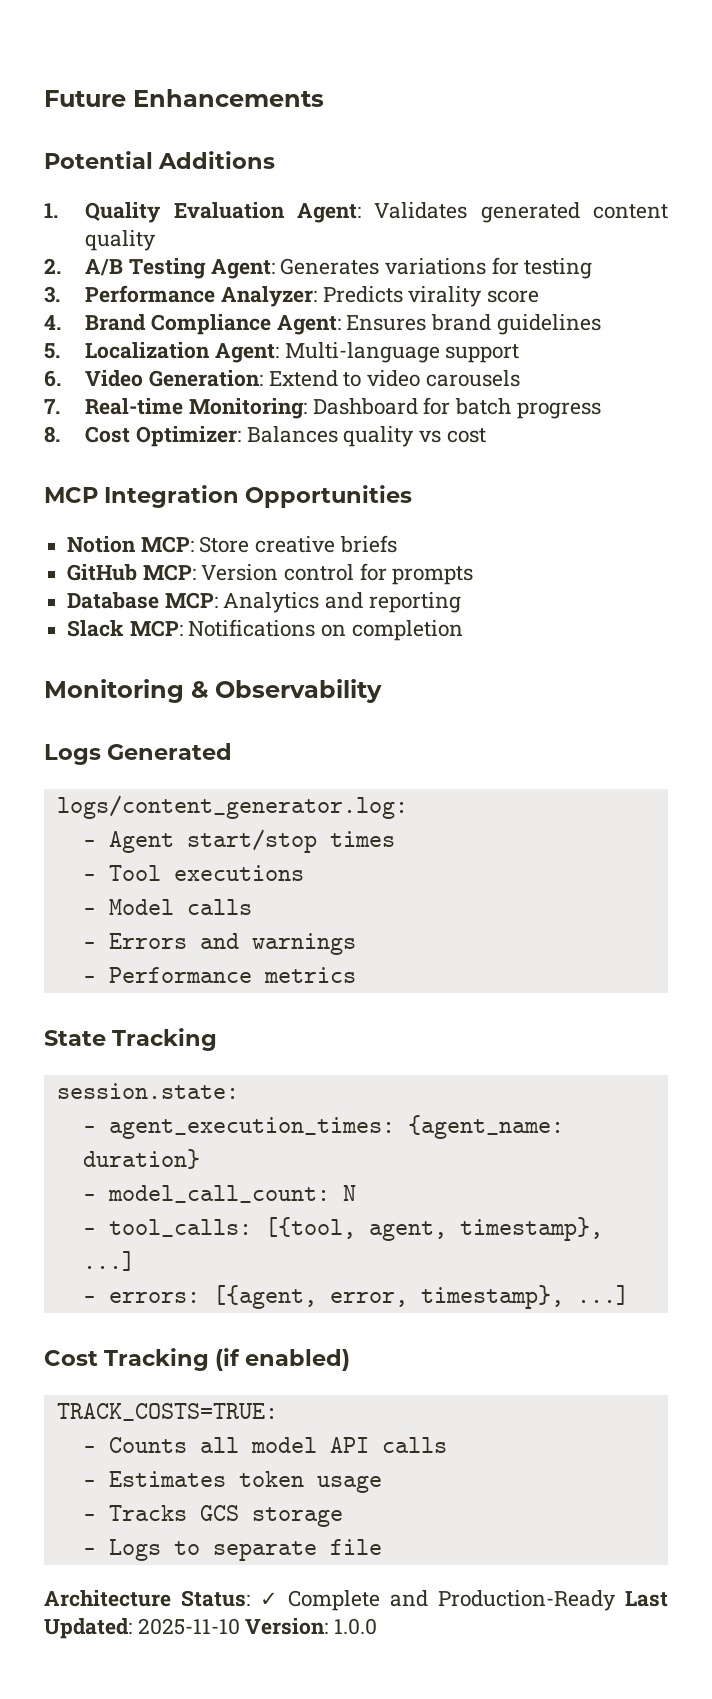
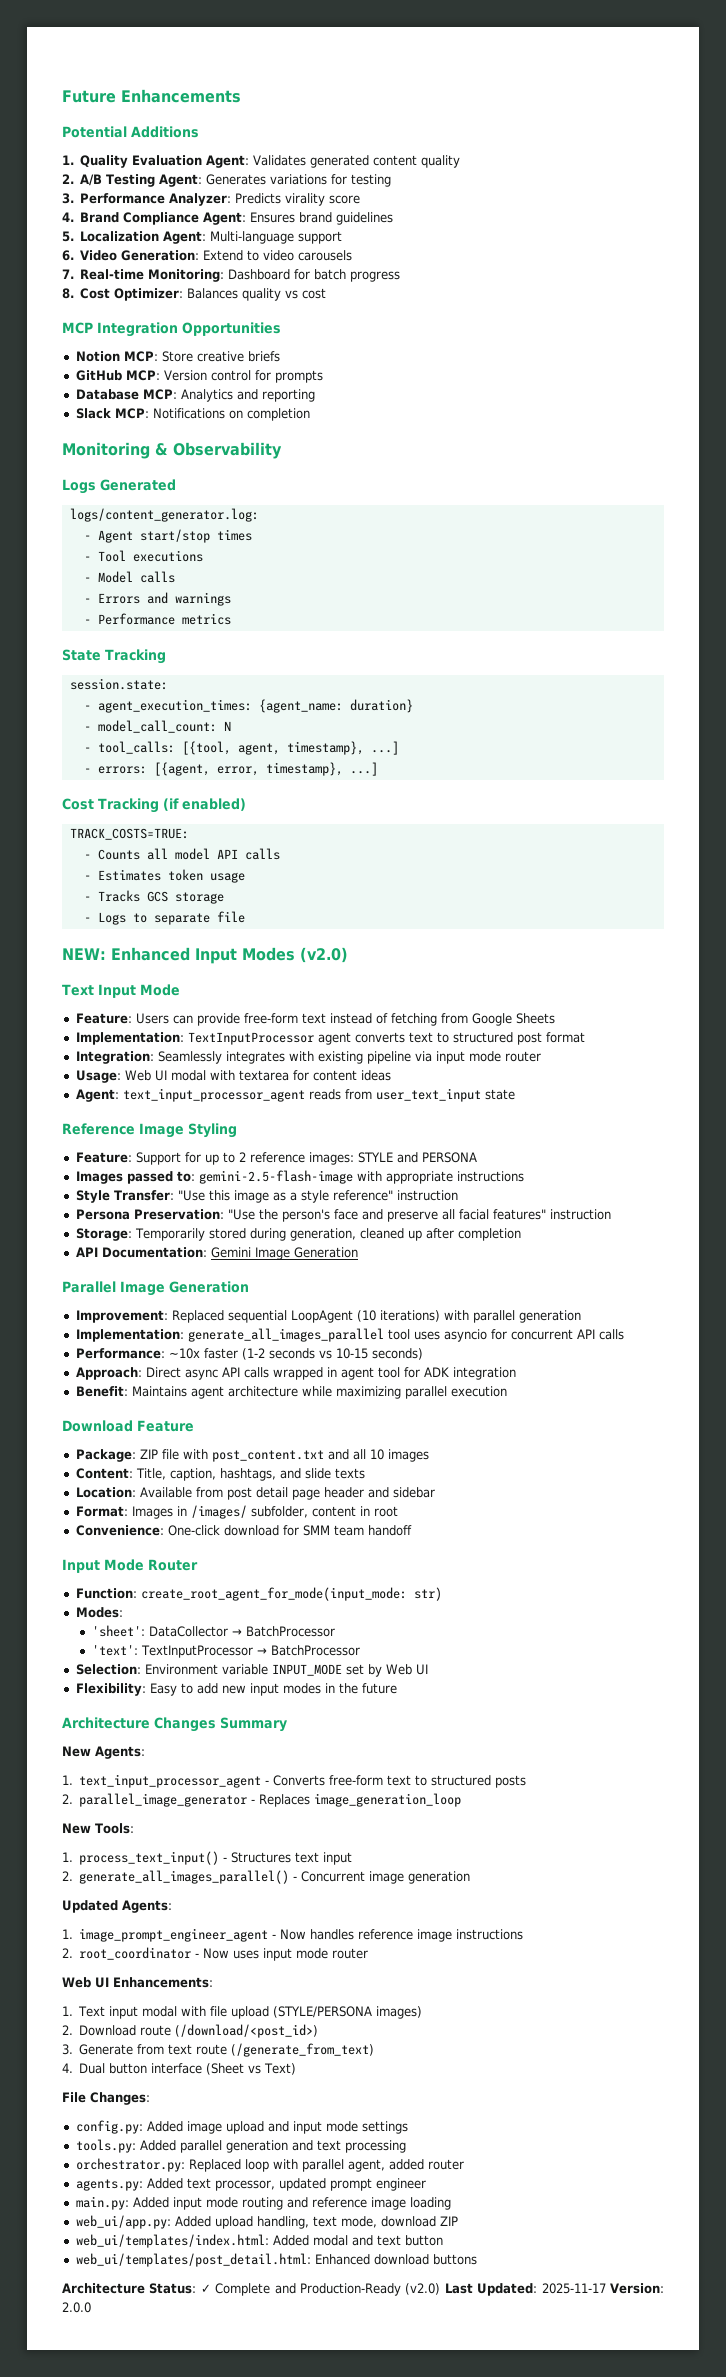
(382, 1547) none -> [62,947,348,964] [62,984,180,998] [75,1013,555,1026] [75,1032,585,1045] [75,1051,541,1064] [75,1070,391,1083] [75,1088,515,1102] [62,1123,237,1138] [75,1152,477,1165] [75,1170,524,1184] [75,1190,458,1203] [75,1209,611,1222] [75,1228,521,1241] [75,1247,358,1260] [62,1281,249,1296] [75,1310,581,1323] [75,1328,624,1342] [75,1348,423,1360] [75,1367,516,1380] [75,1386,507,1399] [62,1420,194,1432] [75,1449,429,1462] [75,1468,365,1481] [75,1487,435,1500] [75,1505,398,1519] [75,1525,412,1536] [62,1559,198,1573] [75,1587,442,1601] [75,1607,123,1618] [91,1625,335,1637] [91,1645,360,1658] [75,1664,428,1677] [75,1683,397,1696] [62,1717,287,1732] [62,1746,145,1759] [62,1774,527,1788] [62,1793,462,1807] [62,1823,134,1834] [62,1851,353,1865] [62,1870,471,1884] [62,1900,172,1913] [62,1928,524,1942] [62,1947,369,1961] [62,1977,213,1988] [62,2006,423,2019] [62,2024,319,2038] [62,2043,375,2057] [62,2063,297,2075] [62,2092,150,2105] [75,2120,408,2134] [75,2139,406,2153] [75,2158,464,2172] [75,2178,426,2191] [75,2196,451,2210] [75,2215,458,2229] [75,2234,443,2248] [75,2253,477,2267] // NEW: Enhanced Input Modes (v2.0) // Text Input Mode // Feature: Users can provide free-form text instead of fetching from Google Sheets // Implementation: TextInputProcessor agent converts text to structured post format // Integration: Seamlessly integrates with existing pipeline via input mode router // Usage: Web UI modal with textarea for content ideas // Agent: text_input_processor_agent reads from user_text_input state // Reference Image Styling // Feature: Support for up to 2 reference images: STYLE and PERSONA // Images passed to: gemini-2.5-flash-image with appropriate instructions // Style Transfer: "Use this image as a style reference" instruction // Persona Preservation: "Use the person's face and preserve all facial features" instruction // Storage: Temporarily stored during generation, cleaned up after completion // API Documentation: Gemini Image Generation // Parallel Image Generation // Improvement: Replaced sequential LoopAgent (10 iterations) with parallel generation // Implementation: generate_all_images_parallel tool uses asyncio for concurrent API calls // Performance: ~10x faster (1-2 seconds vs 10-15 seconds) // Approach: Direct async API calls wrapped in agent tool for ADK integration // Benefit: Maintains agent architecture while maximizing parallel execution // Download Feature // Package: ZIP file with post_content.txt and all 10 images // Content: Title, caption, hashtags, and slide texts // Location: Available from post detail page header and sidebar // Format: Images in /images/ subfolder, content in root // Convenience: One-click download for SMM team handoff // Input Mode Router // Function: create_root_agent_for_mode(input_mode: str) // Modes: // 'sheet': DataCollector → BatchProcessor // 'text': TextInputProcessor → BatchProcessor // Selection: Environment variable INPUT_MODE set by Web UI // Flexibility: Easy to add new input modes in the future // Architecture Changes Summary // New Agents: // 1. text_input_processor_agent - Converts free-form text to structured posts // 2. parallel_image_generator - Replaces image_generation_loop // New Tools: // 1. process_text_input() - Structures text input // 2. generate_all_images_parallel() - Concurrent image generation // Updated Agents: // 1. image_prompt_engineer_agent - Now handles reference image instructions // 2. root_coordinator - Now uses input mode router // Web UI Enhancements: // 1. Text input modal with file upload (STYLE/PERSONA images) // 2. Download route (/download/<post_id>) // 3. Generate from text route (/generate_from_text) // 4. Dual button interface (Sheet vs Text) // File Changes: // config.py: Added image upload and input mode settings // tools.py: Added parallel generation and text processing // orchestrator.py: Replaced loop with parallel agent, added router // agents.py: Added text processor, updated prompt engineer // main.py: Added input mode routing and reference image loading // web_ui/app.py: Added upload handling, text mode, download ZIP // web_ui/templates/index.html: Added modal and text button // web_ui/templates/post_detail.html: Enhanced download buttons
(616, 1600) none -> [405,2283,441,2295] (v2.0)
[137,1618,378,1635] 2025-11-10 Version: 1.0.0 -> [541,2283,664,2294] [62,2302,91,2313] 2025-11-17 Version: 2.0.0

